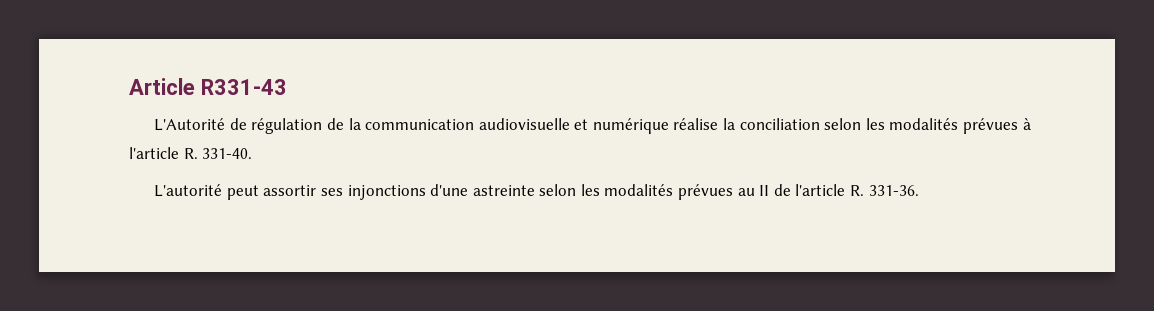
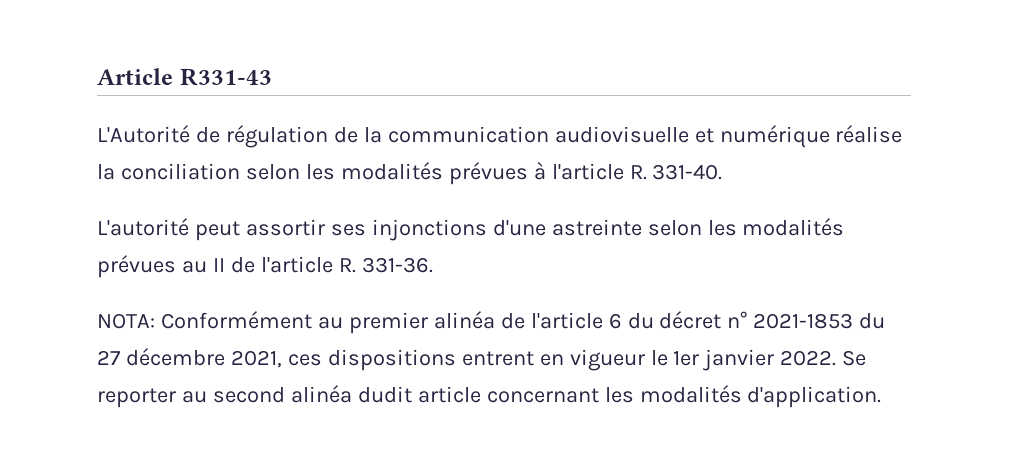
(919, 190) none -> [97,311,886,334] [97,348,867,371] [97,385,882,408] // NOTA: Conformément au premier alinéa de l'article 6 du décret n° 2021-1853 du 27 décembre 2021, ces dispositions entrent en vigueur le 1er janvier 2022. Se reporter au second alinéa dudit article concernant les modalités d'application.

